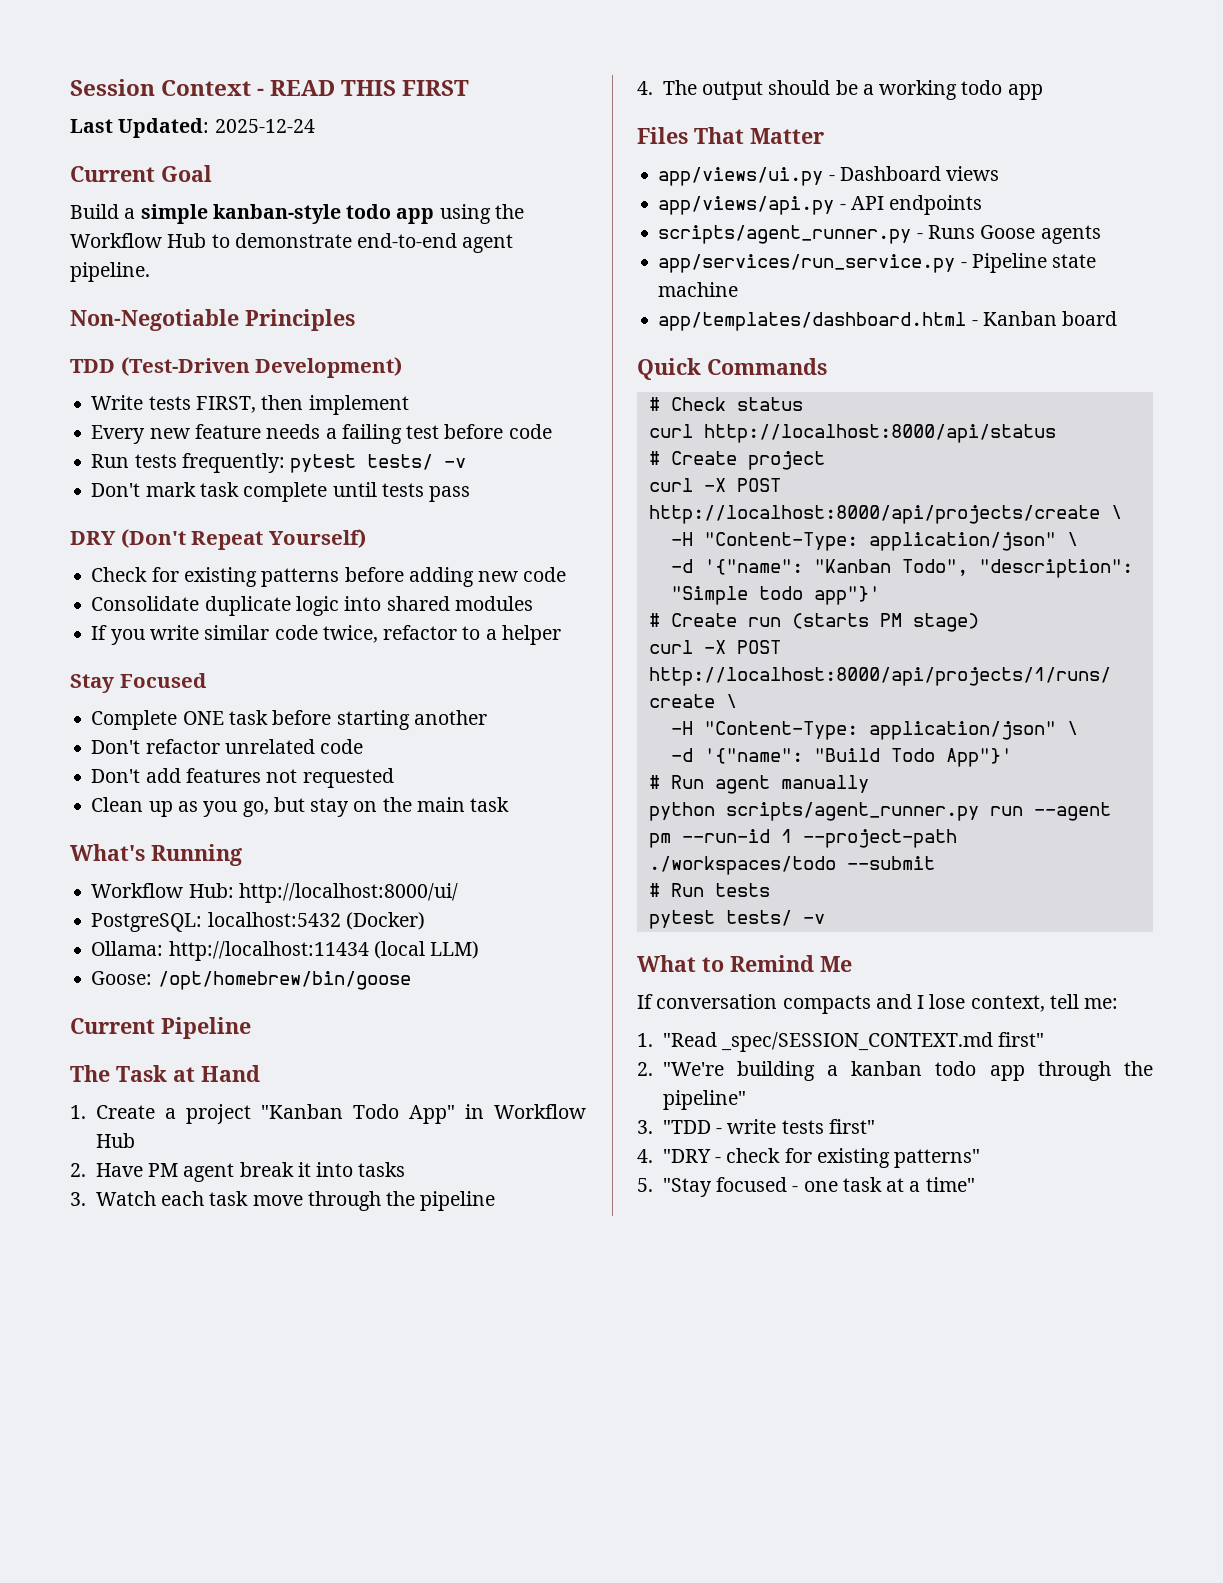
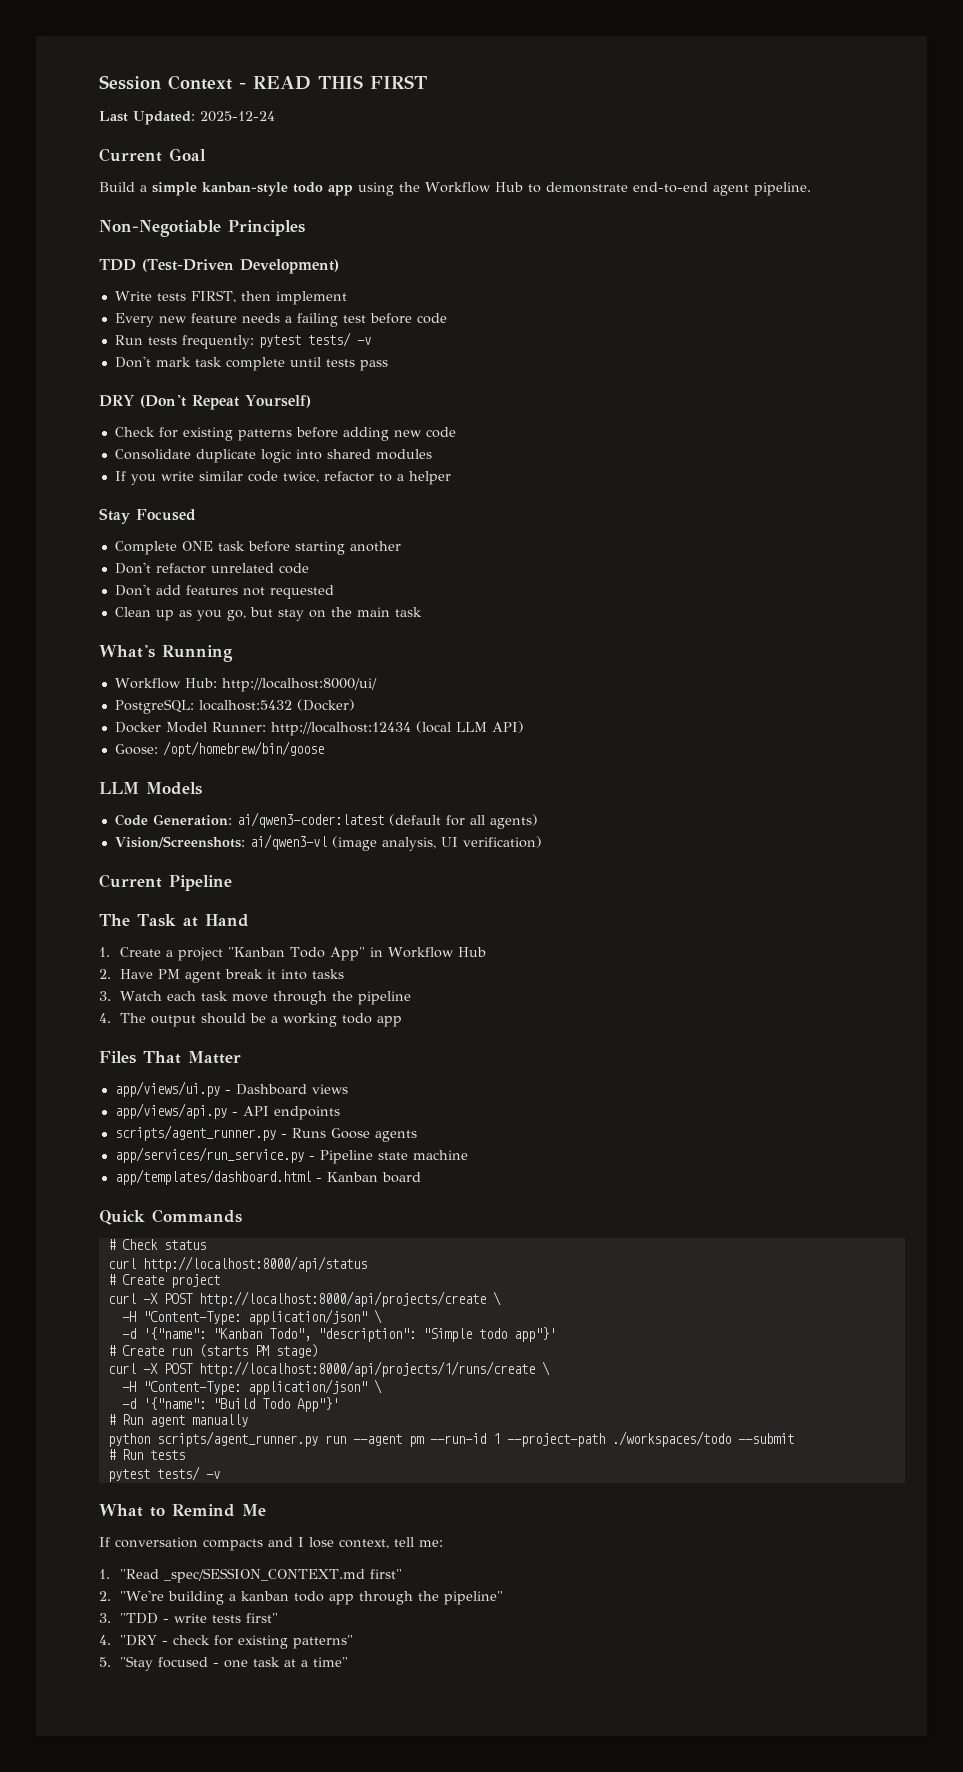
[91,941,480,961] [91,971,411,990] Ollama: http://localhost:11434 (local LLM) // Goose: /opt/homebrew/bin/goose -> [114,721,524,736] [114,741,324,757] [99,782,202,795] [114,812,538,829] [114,834,542,851] Docker Model Runner: http://localhost:12434 (local LLM API) // Goose: /opt/homebrew/bin/goose // LLM Models // Code Generation: ai/qwen3-coder:latest (default for all agents) // Vision/Screenshots: ai/qwen3-vl (image analysis, UI verification)

